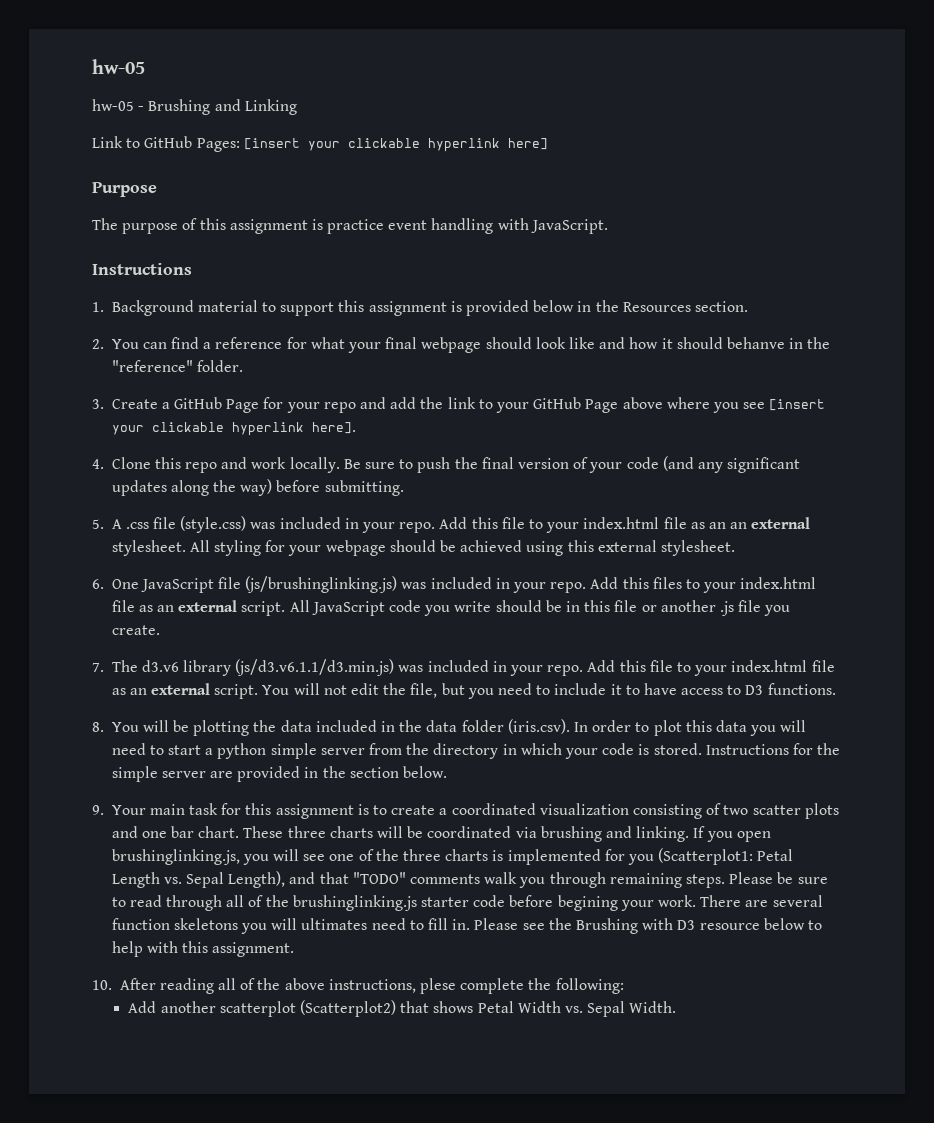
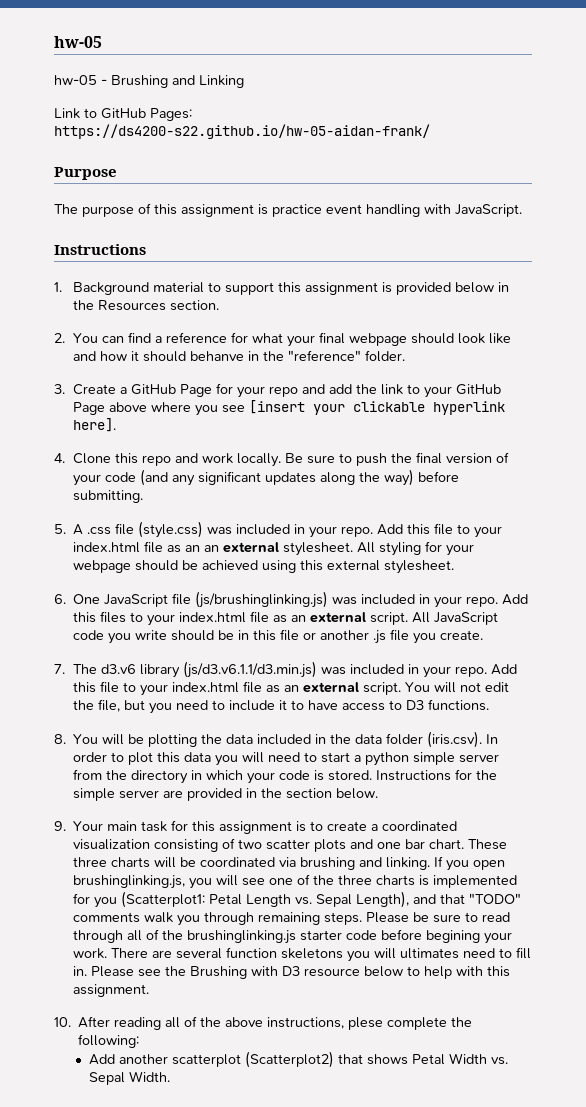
[243,138,548,152] [insert your clickable hyperlink here] -> [54,124,430,139] https://ds4200-s22.github.io/hw-05-aidan-frank/

